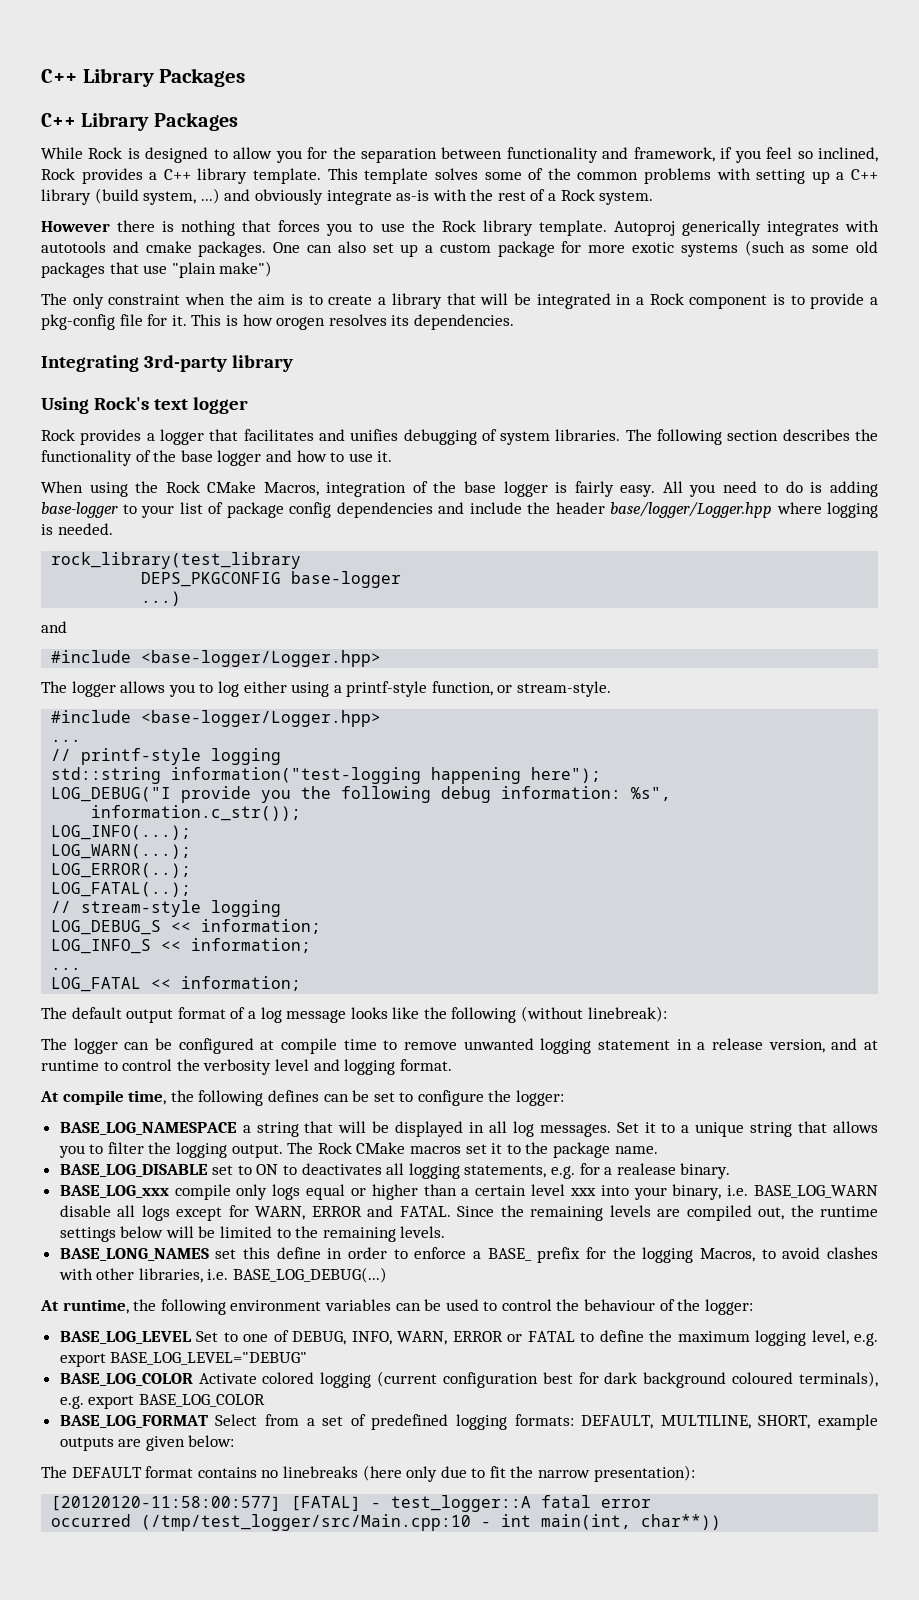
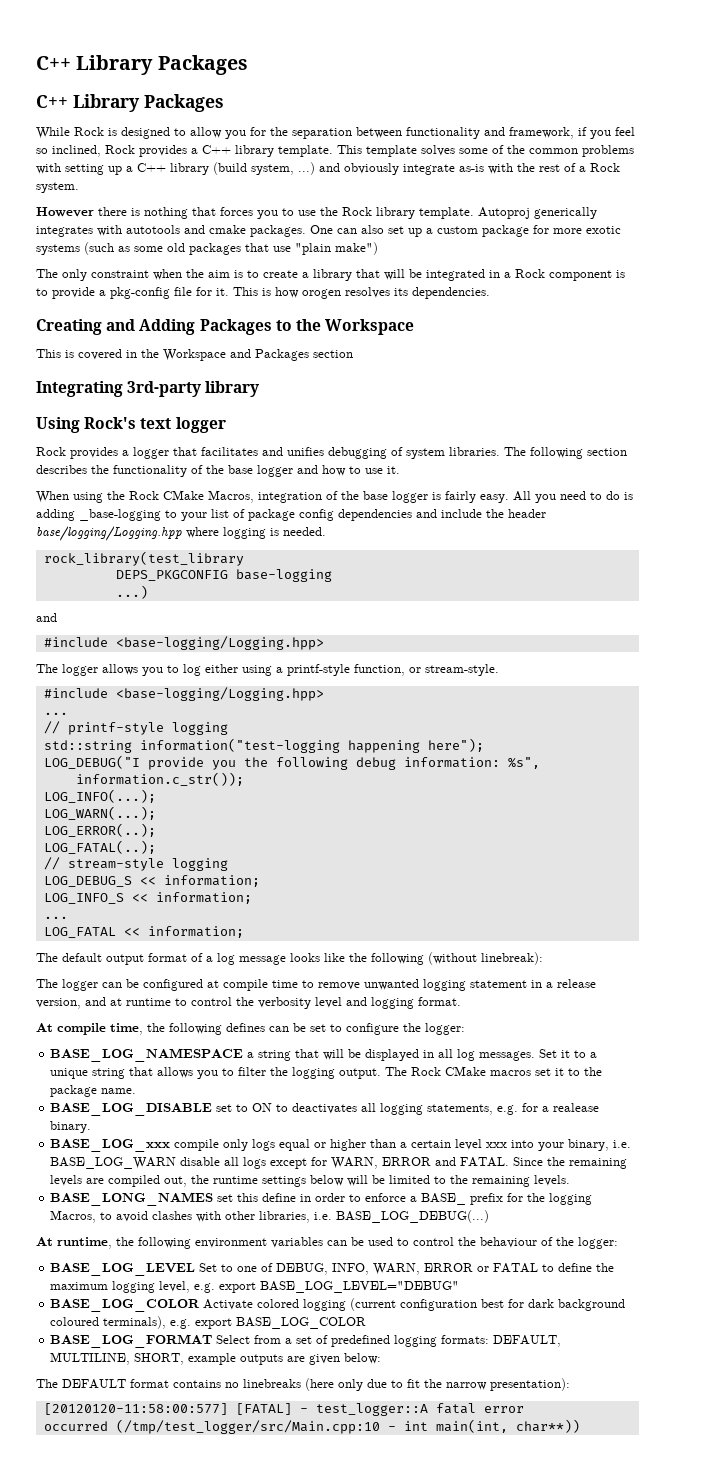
(514, 322) none -> [36,319,415,335] [36,349,353,361] // Creating and Adding Packages to the Workspace // This is covered in the Workspace and Packages section
[41,502,118,518] base-logger -> [79,509,161,521] _base-logging
[610,502,772,518] base/logger/Logger.hpp -> [36,526,182,541] base/logging/Logging.hpp
[291,571,402,588] base-logger -> [235,569,332,582] base-logging
[141,650,382,667] <base-logger/Logger.hpp> -> [115,636,324,650] <base-logging/Logging.hpp>
[141,710,382,727] <base-logger/Logger.hpp> -> [115,687,324,701] <base-logging/Logging.hpp>

